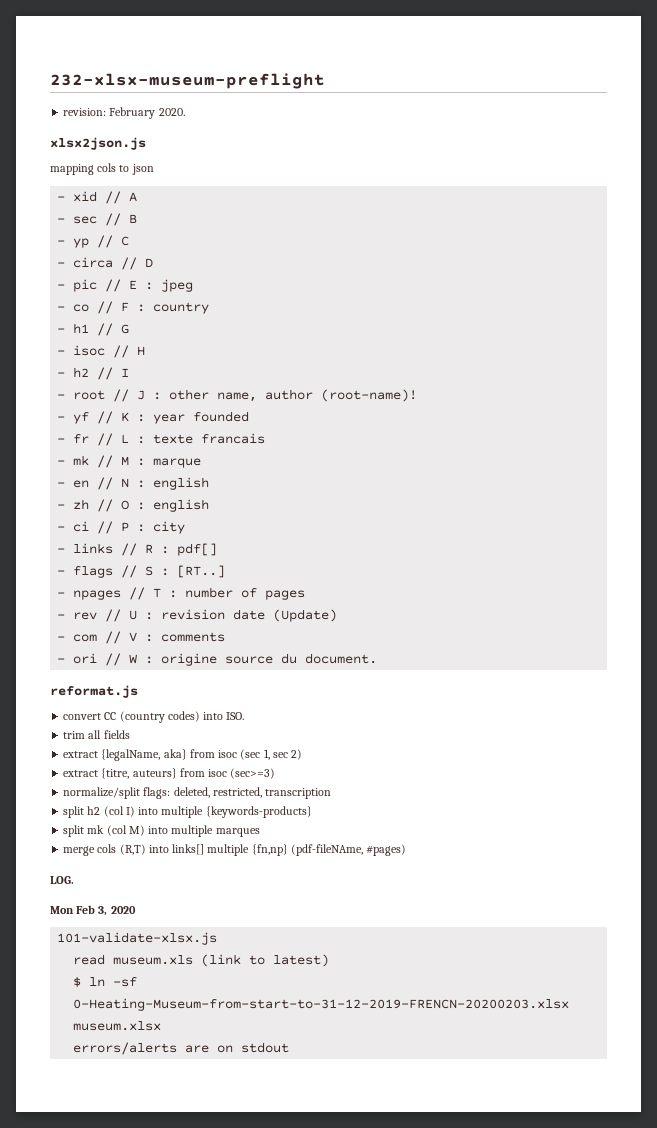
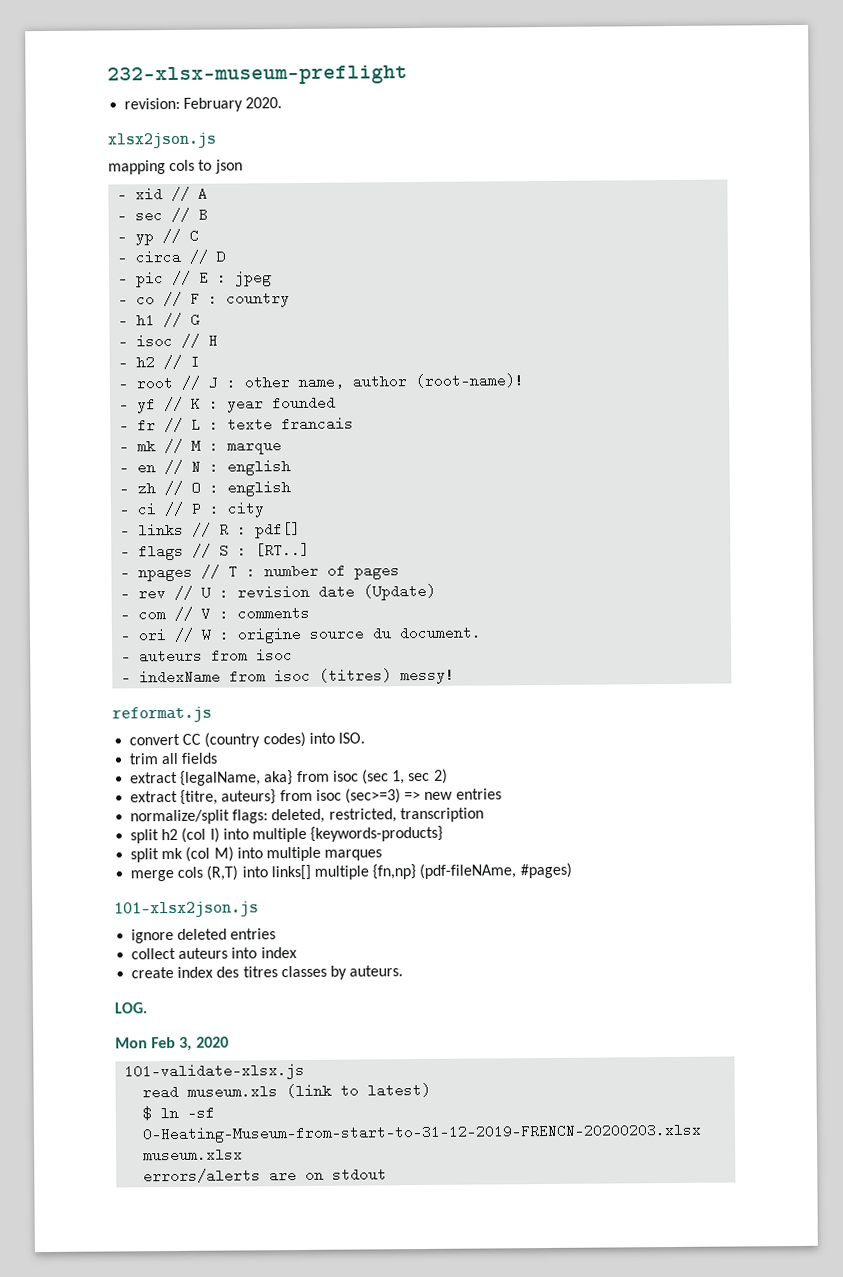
(378, 658) none -> [121,648,294,664] [121,667,456,685] // - auteurs from isoc // - indexName from isoc (titres) messy!
(276, 773) none -> [404,788,502,801] => new entries
(407, 850) none -> [114,901,259,918] [131,928,277,944] [131,947,297,960] [131,965,404,980] // 101-xlsx2json.js // ignore deleted entries // collect auteurs into index // create index des titres classes by auteurs.

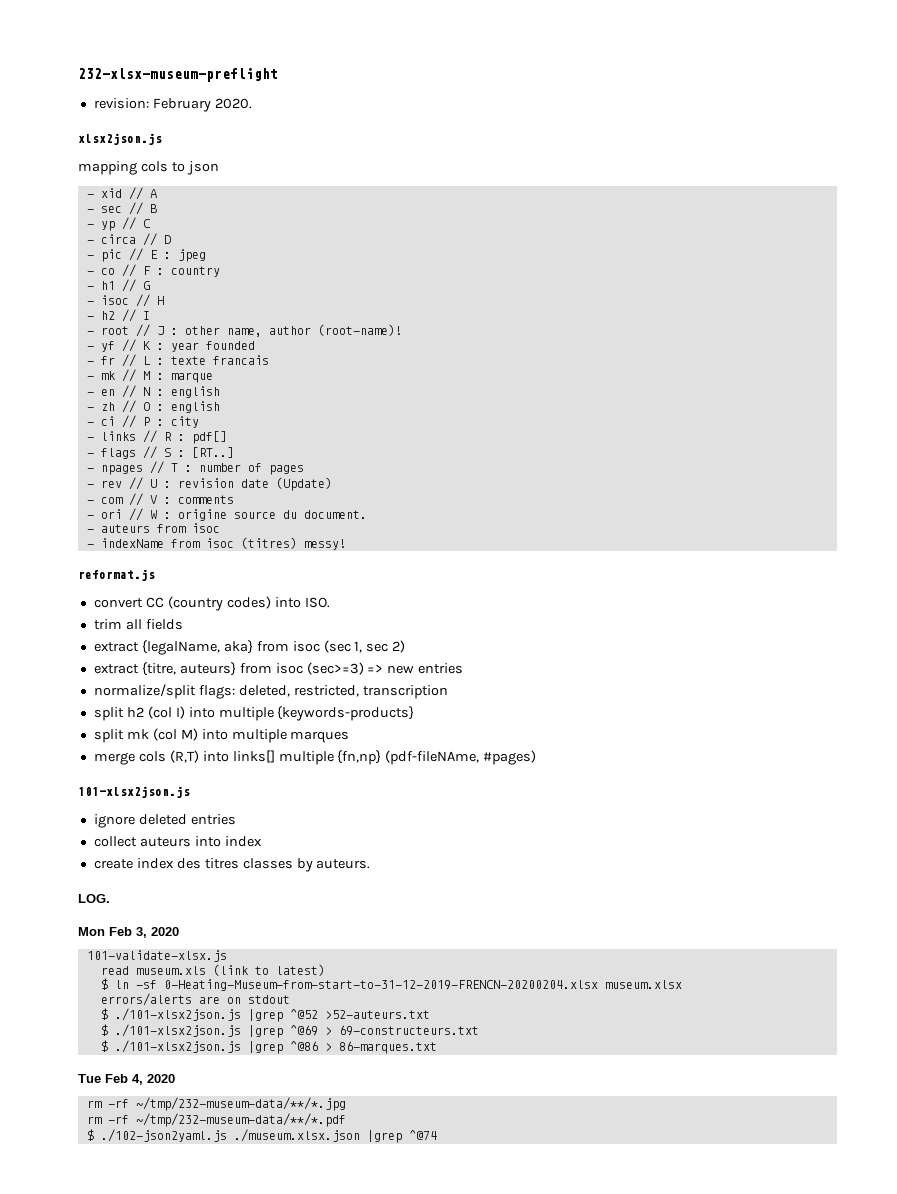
[142,1122,703,1144] 0-Heating-Museum-from-start-to-31-12-2019-FRENCN-20200203.xlsx -> [163,979,598,991] 0-Heating-Museum-from-start-to-31-12-2019-FRENCN-20200204.xlsx
(388, 1174) none -> [100,1008,430,1022] [100,1024,479,1038] [100,1040,437,1054] [78,1074,175,1085] [86,1097,346,1111] [86,1113,346,1127] [86,1129,437,1143] // $ ./101-xlsx2json.js |grep ^@52 >52-auteurs.txt // $ ./101-xlsx2json.js |grep ^@69 > 69-constructeurs.txt // $ ./101-xlsx2json.js |grep ^@86 > 86-marques.txt // Tue Feb 4, 2020 // rm -rf ~/tmp/232-museum-data/**/*.jpg // rm -rf ~/tmp/232-museum-data/**/*.pdf // $ ./102-json2yaml.js ./museum.xlsx.json |grep ^@74

